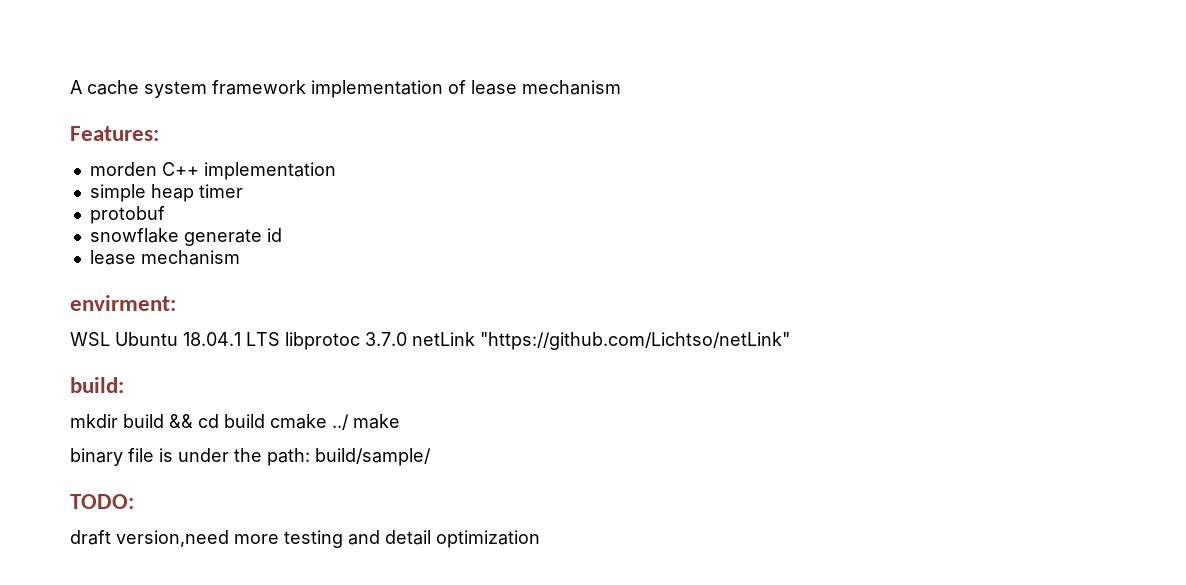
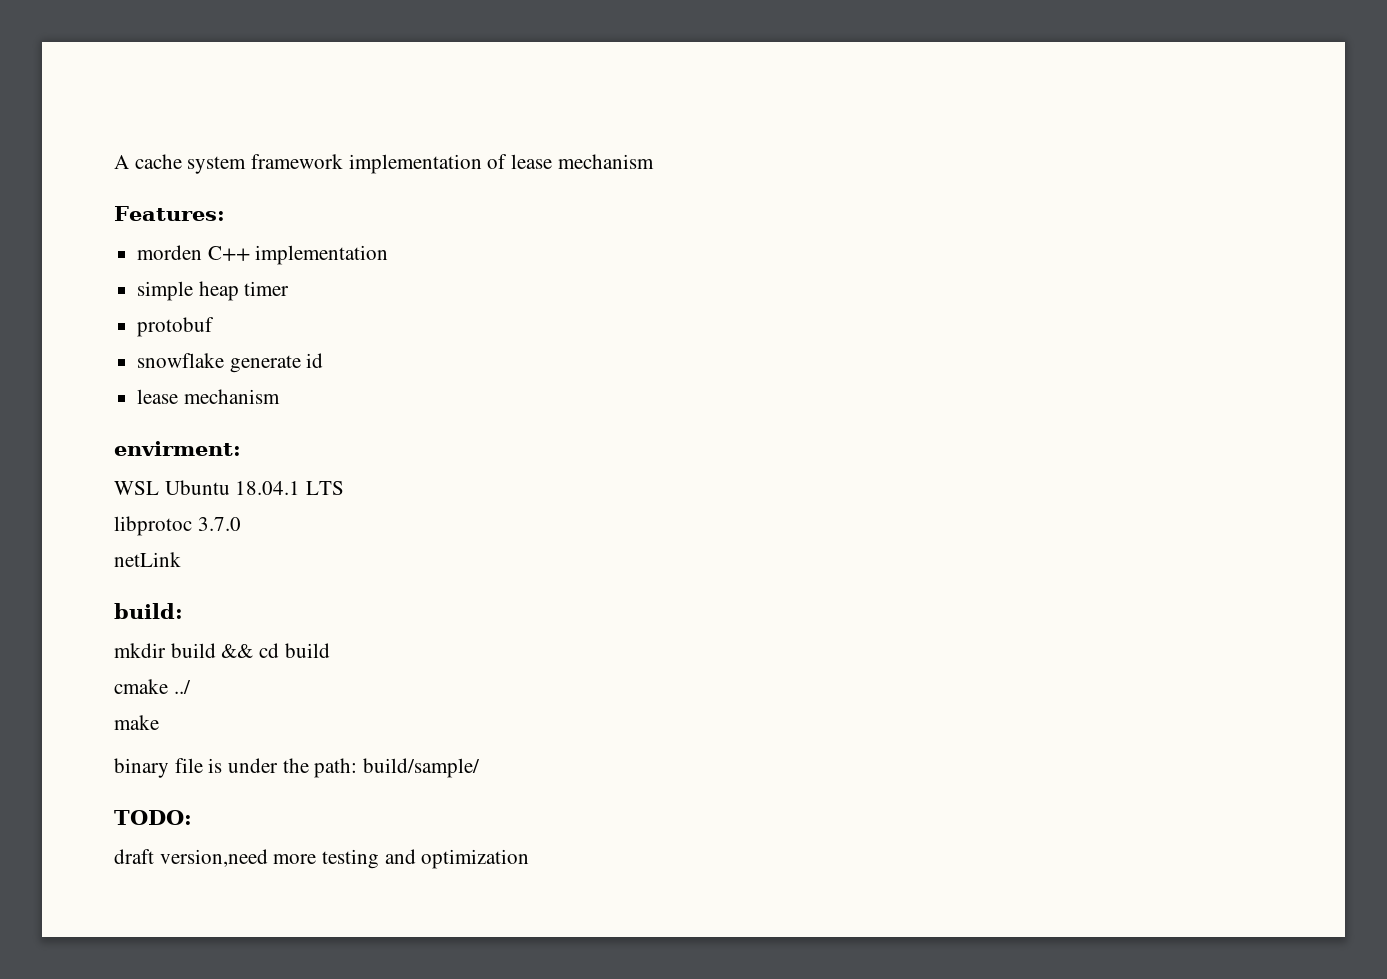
(280, 339) none -> (345, 488) //
(407, 339) none -> (241, 524) //
[480,332,790,350] "https://github.com/Lichtso/netLink" -> (181, 559) none
(265, 421) none -> (330, 650) //
(349, 422) none -> (191, 687) //
[385,530,431,545] detail -> (416, 856) none

